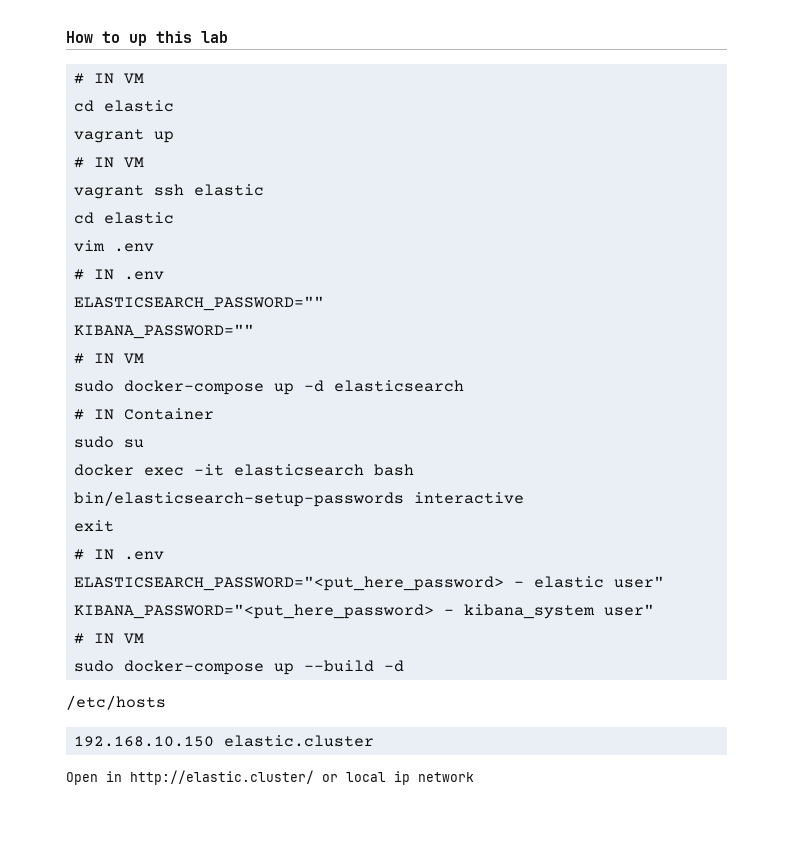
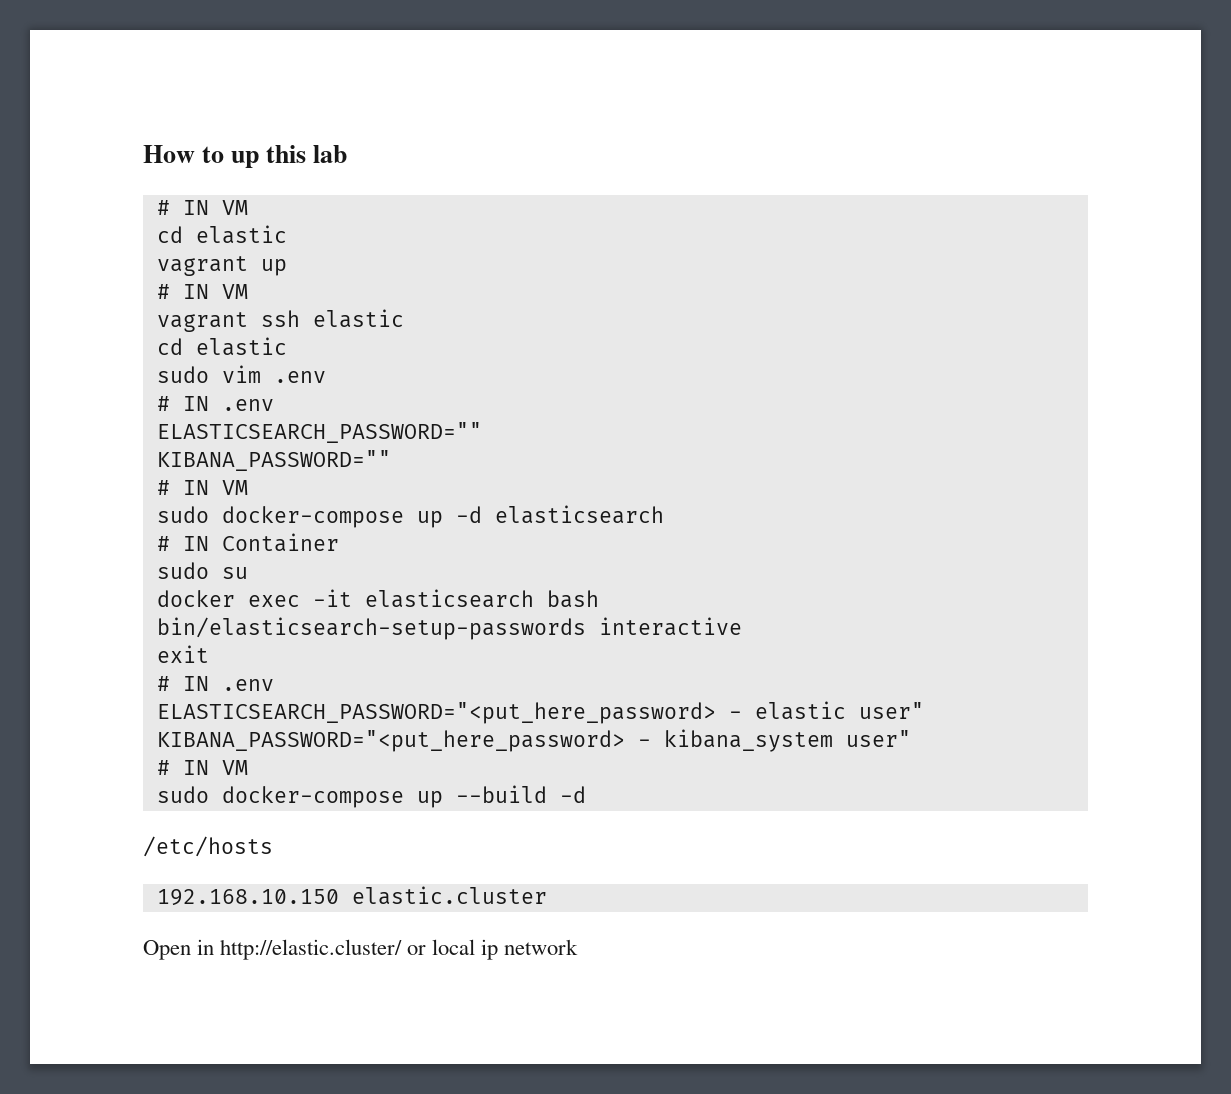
(174, 218) none -> [156,366,209,383] sudo

